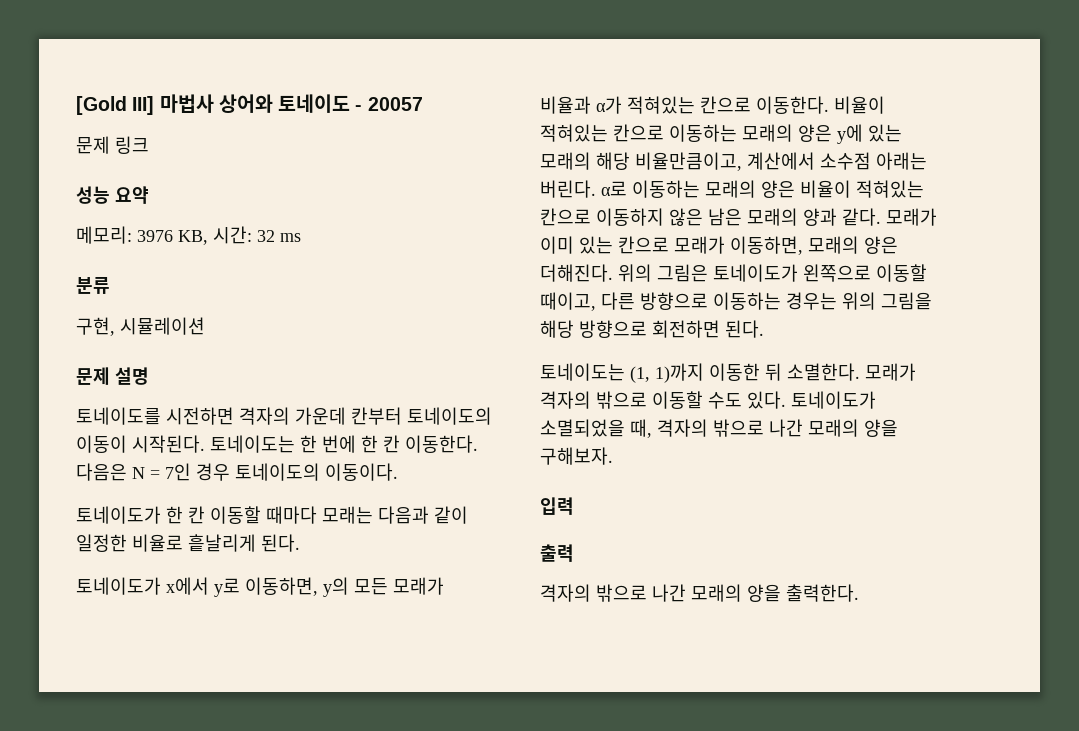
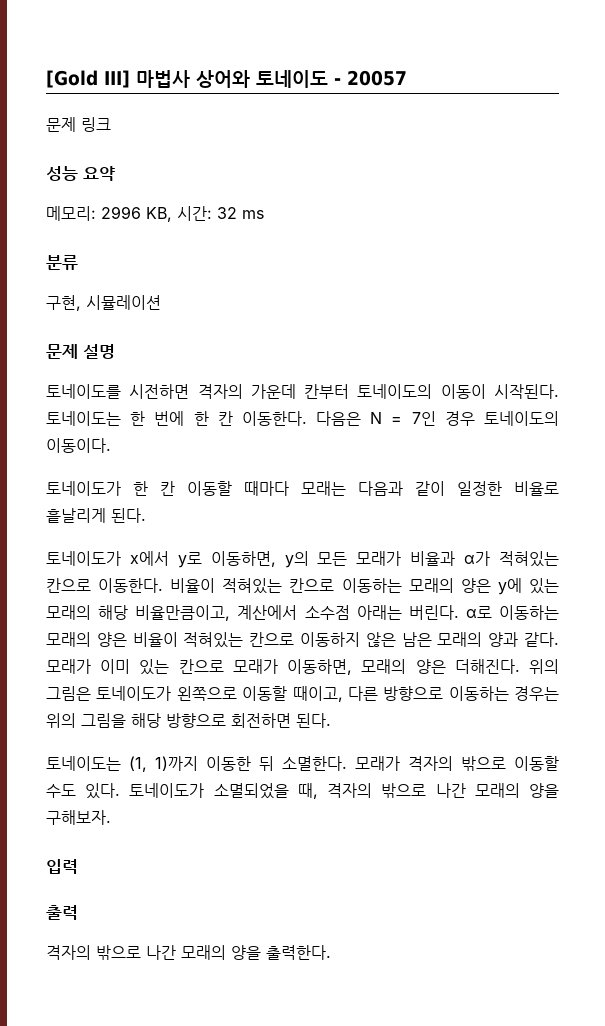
[137,230,173,242] 3976 -> [101,206,141,219] 2996

